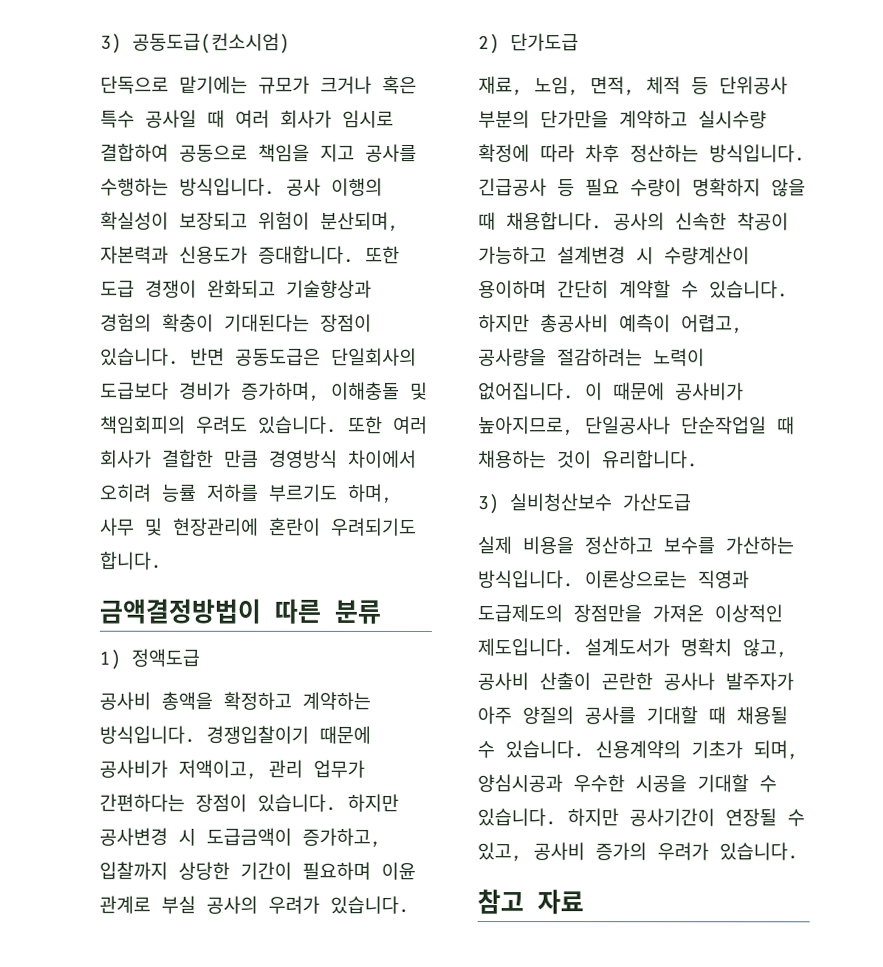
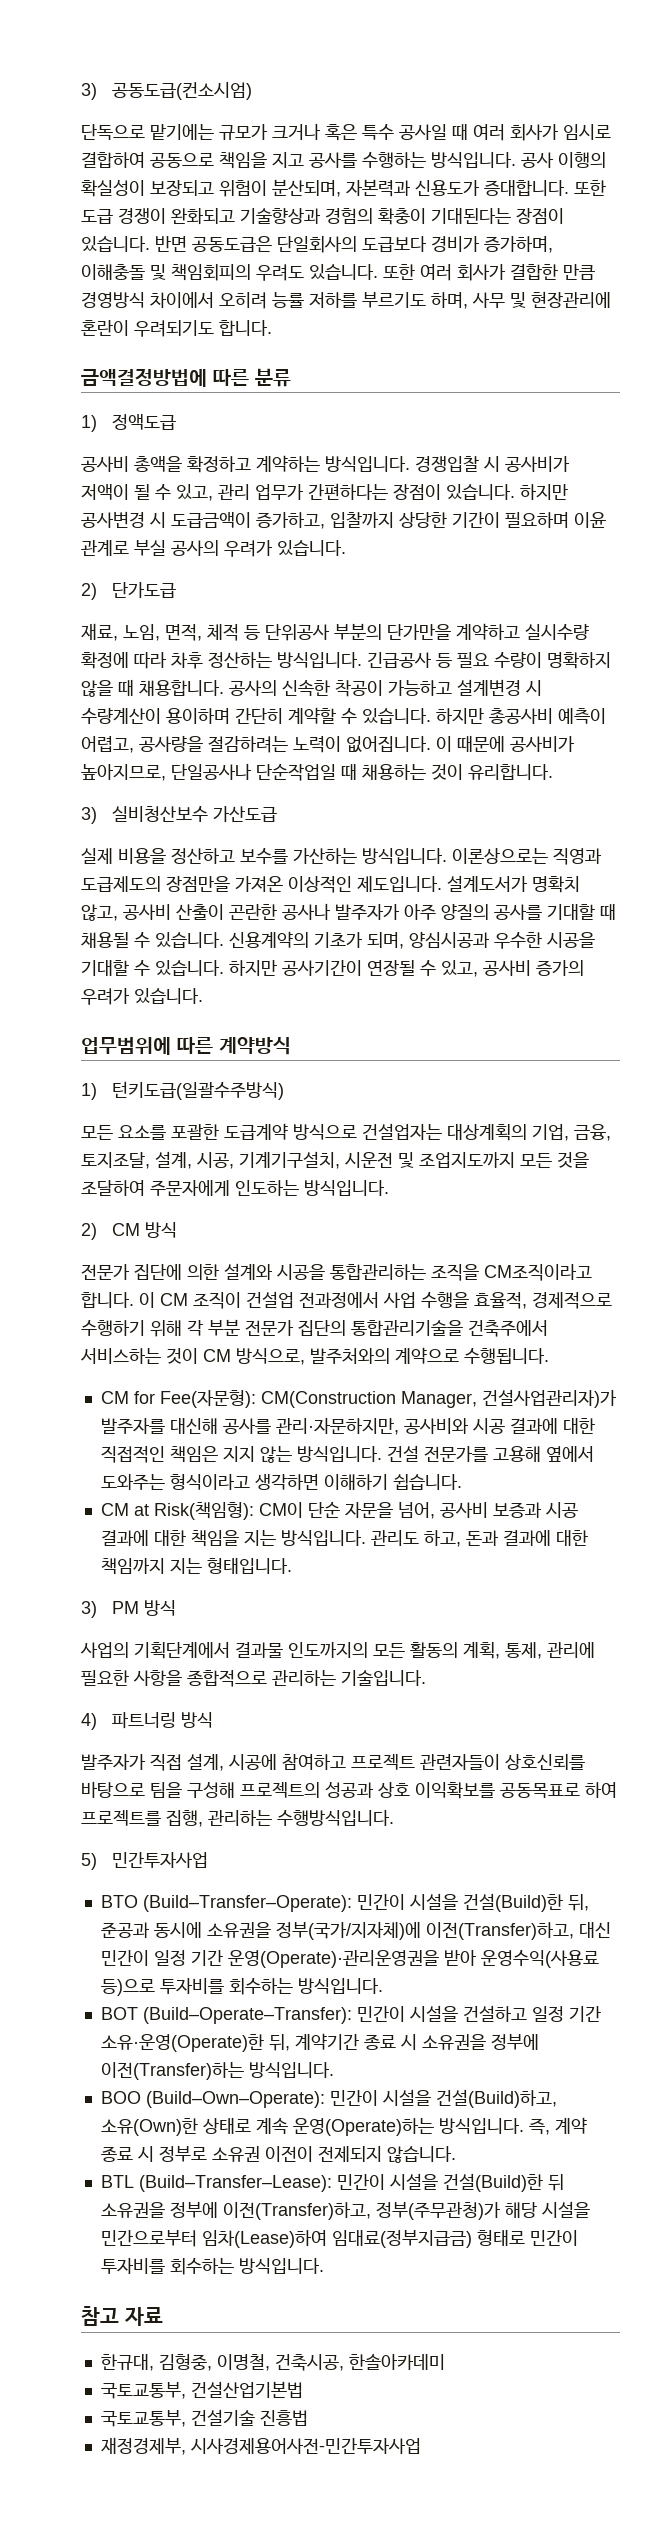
[99,598,261,624] 금액결정방법이 -> [81,368,207,387] 금액결정방법에
[206,725,371,744] [99,759,258,779] 경쟁입찰이기 때문에 공사비가 저액이고, -> [415,456,570,472] [81,484,213,501] 경쟁입찰 시 공사비가 저액이 될 수 있고,
[477,889,584,915] 참고 자료 -> [81,1036,291,1055] [81,1081,284,1100] [81,1123,611,1141] [81,1151,589,1169] [81,1180,389,1196] [81,1222,177,1240] [81,1263,592,1281] [81,1291,612,1309] [81,1319,548,1337] [80,1347,549,1365] [100,1389,617,1408] [100,1418,595,1435] [100,1445,594,1463] [100,1474,462,1490] [100,1501,578,1520] [100,1530,588,1547] [100,1557,292,1575] [81,1600,176,1618] [80,1641,595,1659] [81,1670,426,1687] [81,1712,213,1730] [81,1753,585,1771] [81,1781,617,1799] [81,1810,394,1827] [81,1852,208,1870] [100,1893,589,1912] [100,1922,611,1940] [100,1950,599,1968] [100,1978,383,1996] [100,2005,601,2024] [100,2033,539,2052] [100,2062,334,2080] [100,2089,557,2108] [100,2117,587,2136] [100,2146,456,2163] [100,2173,564,2192] [100,2201,590,2220] [100,2229,578,2248] [100,2258,324,2275] [81,2306,163,2326] [100,2354,445,2371] [100,2381,303,2399] [100,2409,308,2427] [100,2437,421,2455] 업무범위에 따른 계약방식 // 1) 턴키도급(일괄수주방식) // 모든 요소를 포괄한 도급계약 방식으로 건설업자는 대상계획의 기업, 금융, 토지조달, 설계, 시공, 기계기구설치, 시운전 및 조업지도까지 모든 것을 조달하여 주문자에게 인도하는 방식입니다. // 2) CM 방식 // 전문가 집단에 의한 설계와 시공을 통합관리하는 조직을 CM조직이라고 합니다. 이 CM 조직이 건설업 전과정에서 사업 수행을 효율적, 경제적으로 수행하기 위해 각 부분 전문가 집단의 통합관리기술을 건축주에서 서비스하는 것이 CM 방식으로, 발주처와의 계약으로 수행됩니다. // CM for Fee(자문형): CM(Construction Manager, 건설사업관리자)가 발주자를 대신해 공사를 관리·자문하지만, 공사비와 시공 결과에 대한 직접적인 책임은 지지 않는 방식입니다. 건설 전문가를 고용해 옆에서 도와주는 형식이라고 생각하면 이해하기 쉽습니다. // CM at Risk(책임형): CM이 단순 자문을 넘어, 공사비 보증과 시공 결과에 대한 책임을 지는 방식입니다. 관리도 하고, 돈과 결과에 대한 책임까지 지는 형태입니다. // 3) PM 방식 // 사업의 기획단계에서 결과물 인도까지의 모든 활동의 계획, 통제, 관리에 필요한 사항을 종합적으로 관리하는 기술입니다. // 4) 파트너링 방식 // 발주자가 직접 설계, 시공에 참여하고 프로젝트 관련자들이 상호신뢰를 바탕으로 팀을 구성해 프로젝트의 성공과 상호 이익확보를 공동목표로 하여 프로젝트를 집행, 관리하는 수행방식입니다. // 5) 민간투자사업 // BTO (Build–Transfer–Operate): 민간이 시설을 건설(Build)한 뒤, 준공과 동시에 소유권을 정부(국가/지자체)에 이전(Transfer)하고, 대신 민간이 일정 기간 운영(Operate)·관리운영권을 받아 운영수익(사용료 등)으로 투자비를 회수하는 방식입니다. // BOT (Build–Operate–Transfer): 민간이 시설을 건설하고 일정 기간 소유·운영(Operate)한 뒤, 계약기간 종료 시 소유권을 정부에 이전(Transfer)하는 방식입니다. // BOO (Build–Own–Operate): 민간이 시설을 건설(Build)하고, 소유(Own)한 상태로 계속 운영(Operate)하는 방식입니다. 즉, 계약 종료 시 정부로 소유권 이전이 전제되지 않습니다. // BTL (Build–Transfer–Lease): 민간이 시설을 건설(Build)한 뒤 소유권을 정부에 이전(Transfer)하고, 정부(주무관청)가 해당 시설을 민간으로부터 임차(Lease)하여 임대료(정부지급금) 형태로 민간이 투자비를 회수하는 방식입니다. // 참고 자료 // 한규대, 김형중, 이명철, 건축시공, 한솔아카데미 // 국토교통부, 건설산업기본법 // 국토교통부, 건설기술 진흥법 // 재정경제부, 시사경제용어사전-민간투자사업

